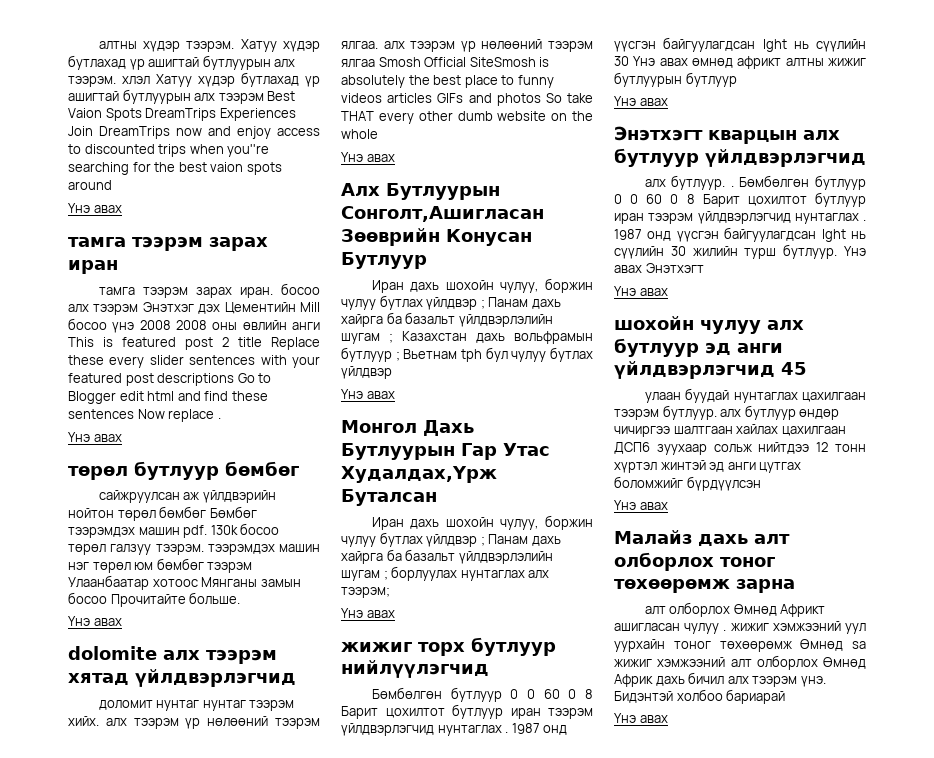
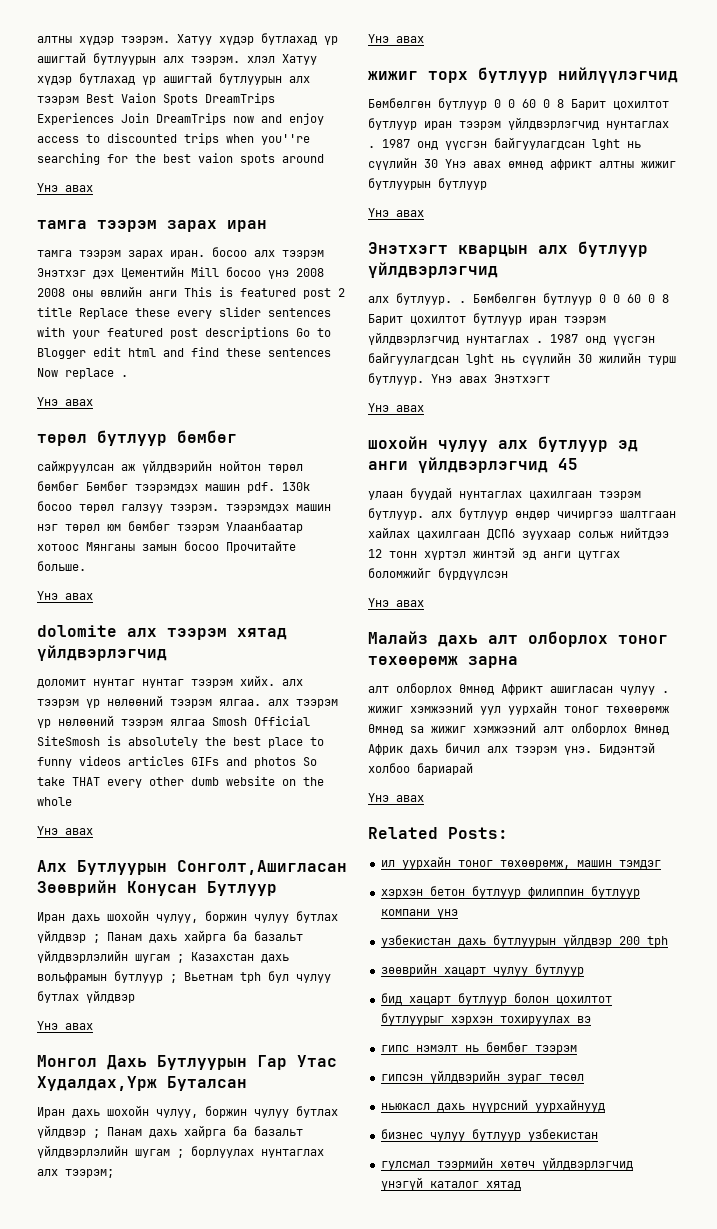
(668, 719) none -> [368,827,508,839] [380,856,661,869] [380,886,640,898] [380,909,458,918] [380,934,668,947] [380,963,584,976] [380,993,612,1005] [380,1013,591,1025] [380,1042,577,1054] [380,1070,584,1083] [380,1099,605,1112] [380,1129,598,1141] [380,1157,633,1170] [380,1177,521,1190] // Related Posts: // ил уурхайн тоног төхөөрөмж, машин тэмдэг // хэрхэн бетон бутлуур филиппин бутлуур компани үнэ // узбекистан дахь бутлуурын үйлдвэр 200 tph // зөөврийн хацарт чулуу бутлуур // бид хацарт бутлуур болон цохилтот бутлуурыг хэрхэн тохируулах вэ // гипс нэмэлт нь бөмбөг тээрэм // гипсэн үйлдвэрийн зураг төсөл // ньюкасл дахь нүүрсний уурхайнууд // бизнес чулуу бутлуур узбекистан // гулсмал тээрмийн хөтөч үйлдвэрлэгчид үнэгүй каталог хятад

